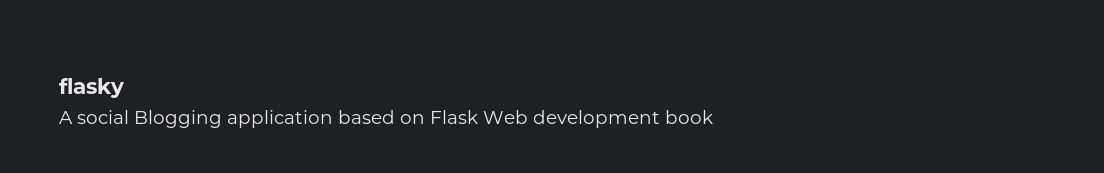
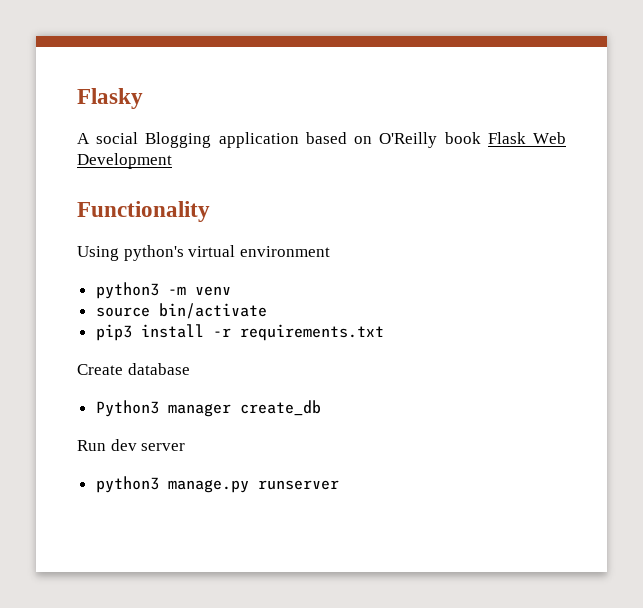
[59,78,125,98] flasky -> [77,88,143,109] Flasky
[430,110,713,128] Flask Web development book -> [379,132,566,148] [77,153,172,169] [77,201,210,222] [77,245,330,261] [95,282,231,299] [95,303,267,319] [95,324,384,341] [77,363,190,375] [95,400,321,417] [77,439,186,451] [95,476,339,493] O'Reilly book Flask Web Development // Functionality // Using python's virtual environment // python3 -m venv // source bin/activate // pip3 install -r requirements.txt // Create database // Python3 manager create_db // Run dev server // python3 manage.py runserver

